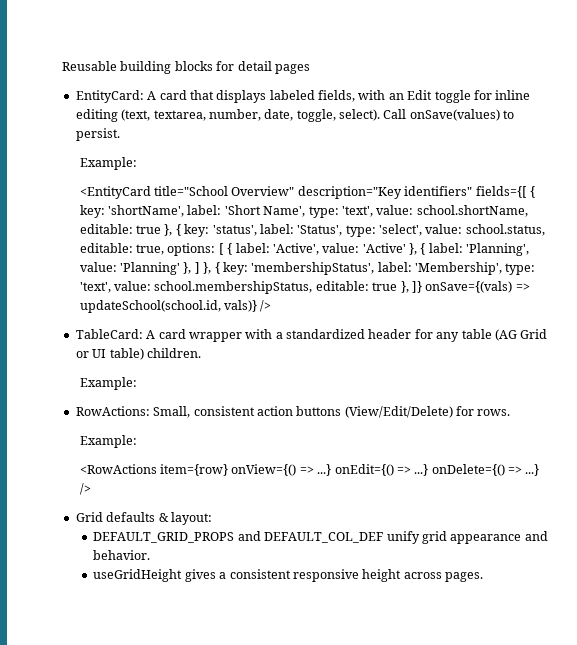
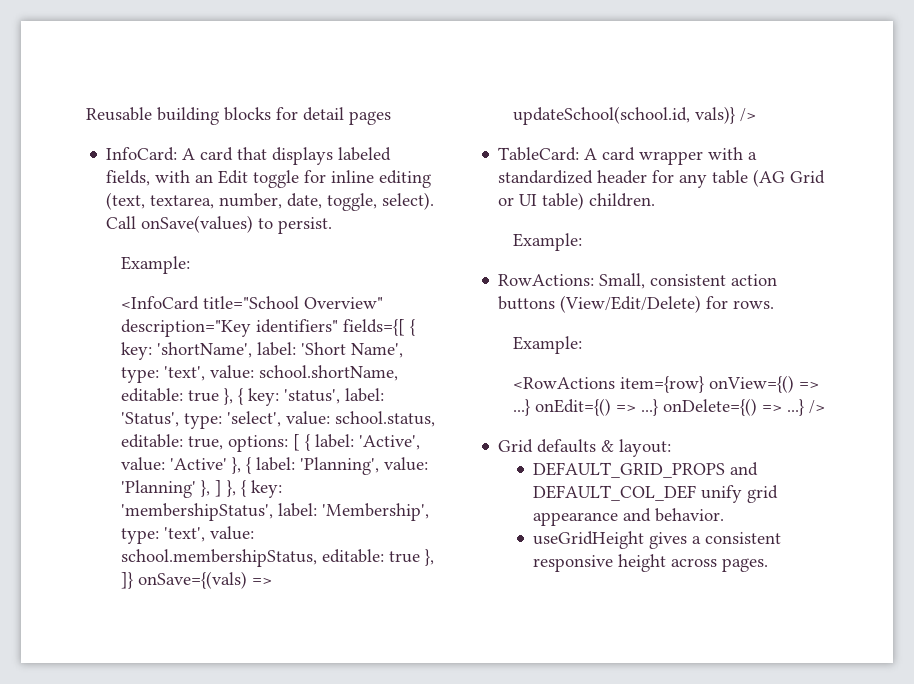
[75,90,144,103] EntityCard: -> [106,147,178,161] InfoCard:
[79,186,151,199] <EntityCard -> [120,296,199,310] <InfoCard

